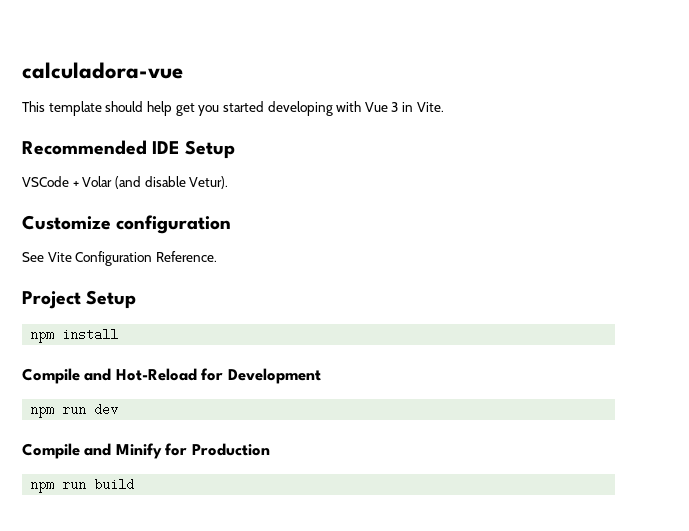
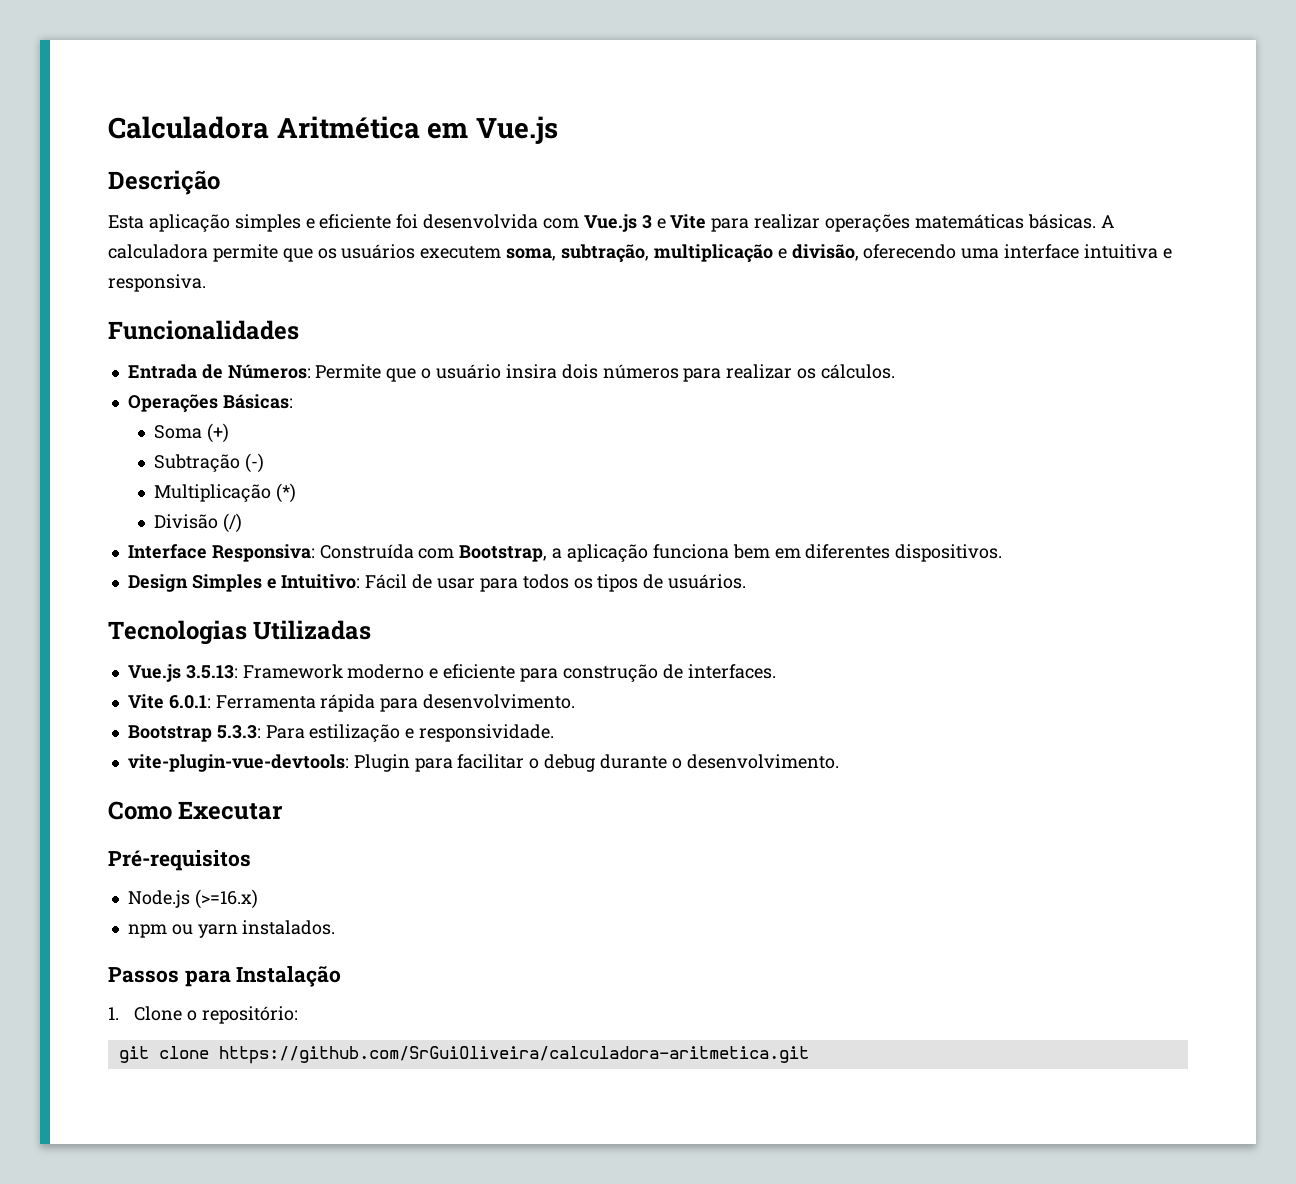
[22,62,183,79] [22,101,444,116] [22,140,235,159] [22,176,229,189] [22,215,232,234] [22,251,217,266] [22,290,137,309] [30,328,119,343] [22,368,321,384] [30,403,119,418] [22,443,270,459] [30,478,135,493] calculadora-vue // This template should help get you started developing with Vue 3 in Vite. // Recommended IDE Setup // VSCode + Volar (and disable Vetur). // Customize configuration // See Vite Configuration Reference. // Project Setup // npm install // Compile and Hot-Reload for Development // npm run dev // Compile and Minify for Production // npm run build -> [108,116,558,144] [108,170,220,195] [108,214,1114,232] [108,244,1172,263] [108,274,206,292] [108,320,299,340] [127,364,895,382] [127,394,293,413] [154,423,230,443] [154,453,265,473] [154,483,297,503] [154,513,243,533] [127,544,1003,562] [127,574,747,592] [108,620,372,645] [127,664,776,682] [127,694,576,712] [127,724,555,742] [127,754,839,772] [108,801,284,820] [108,850,251,871] [127,889,258,909] [127,920,336,938] [108,966,342,987] [108,1006,299,1024] [118,1046,809,1064] Calculadora Aritmética em Vue.js // Descrição // Esta aplicação simples e eficiente foi desenvolvida com Vue.js 3 e Vite para realizar operações matemáticas básicas. A calculadora permite que os usuários executem soma, subtração, multiplicação e divisão, oferecendo uma interface intuitiva e responsiva. // Funcionalidades // Entrada de Números: Permite que o usuário insira dois números para realizar os cálculos. // Operações Básicas: // Soma (+) // Subtração (-) // Multiplicação (*) // Divisão (/) // Interface Responsiva: Construída com Bootstrap, a aplicação funciona bem em diferentes dispositivos. // Design Simples e Intuitivo: Fácil de usar para todos os tipos de usuários. // Tecnologias Utilizadas // Vue.js 3.5.13: Framework moderno e eficiente para construção de interfaces. // Vite 6.0.1: Ferramenta rápida para desenvolvimento. // Bootstrap 5.3.3: Para estilização e responsividade. // vite-plugin-vue-devtools: Plugin para facilitar o debug durante o desenvolvimento. // Como Executar // Pré-requisitos // Node.js (>=16.x) // npm ou yarn instalados. // Passos para Instalação // 1. Clone o repositório: // git clone https://github.com/SrGuiOliveira/calculadora-aritmetica.git

